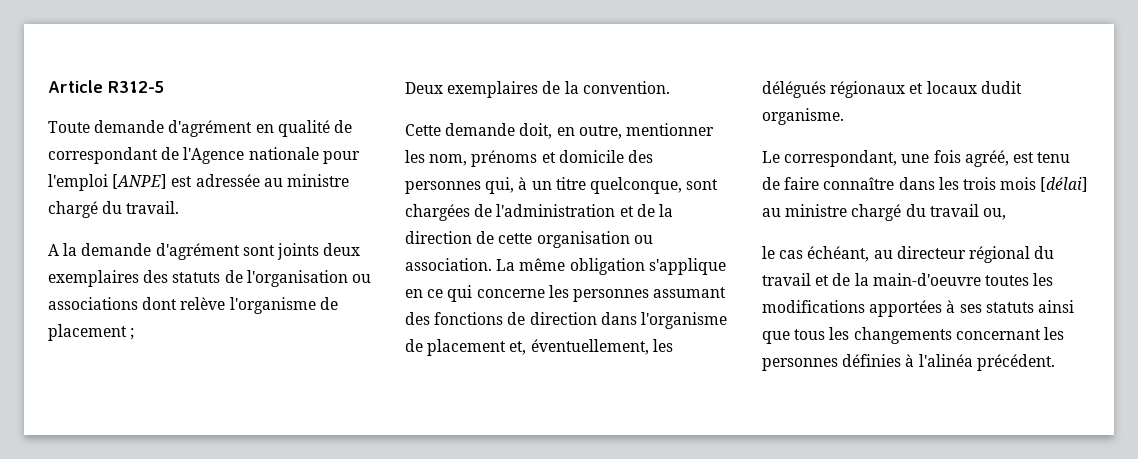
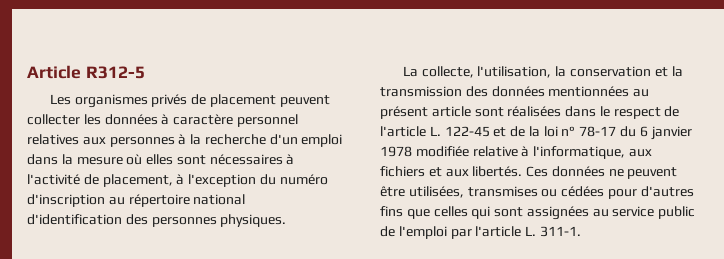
[48,120,352,137] [48,147,360,164] [48,174,349,191] [48,201,180,218] [48,243,361,260] [48,270,371,287] [48,297,338,314] [48,324,135,341] [405,81,670,98] [405,123,714,139] [405,150,653,167] [405,177,719,194] [405,204,673,221] [405,231,653,248] [405,258,726,275] [405,285,727,302] [405,312,727,329] [405,339,673,356] [762,81,1022,98] [762,108,844,125] [762,150,1071,167] [762,177,1089,192] [762,204,1006,221] [762,246,1055,263] [762,273,1054,286] [762,300,1074,317] [762,327,1064,344] [762,354,1055,371] Toute demande d'agrément en qualité de correspondant de l'Agence nationale pour l'emploi [ANPE] est adressée au ministre chargé du travail. // A la demande d'agrément sont joints deux exemplaires des statuts de l'organisation ou associations dont relève l'organisme de placement ; // Deux exemplaires de la convention. // Cette demande doit, en outre, mentionner les nom, prénoms et domicile des personnes qui, à un titre quelconque, sont chargées de l'administration et de la direction de cette organisation ou association. La même obligation s'applique en ce qui concerne les personnes assumant des fonctions de direction dans l'organisme de placement et, éventuellement, les délégués régionaux et locaux dudit organisme. // Le correspondant, une fois agréé, est tenu de faire connaître dans les trois mois [délai] au ministre chargé du travail ou, // le cas échéant, au directeur régional du travail et de la main-d'oeuvre toutes les modifications apportées à ses statuts ainsi que tous les changements concernant les personnes définies à l'alinéa précédent. -> [49,94,330,108] [27,114,298,127] [27,134,343,147] [27,154,295,165] [27,174,328,187] [27,194,246,207] [27,214,287,227] [402,66,683,78] [380,86,650,97] [380,106,680,119] [380,126,692,140] [380,146,652,159] [380,166,678,179] [380,186,694,199] [380,206,696,220] [380,226,581,239] Les organismes privés de placement peuvent collecter les données à caractère personnel relatives aux personnes à la recherche d'un emploi dans la mesure où elles sont nécessaires à l'activité de placement, à l'exception du numéro d'inscription au répertoire national d'identification des personnes physiques. // La collecte, l'utilisation, la conservation et la transmission des données mentionnées au présent article sont réalisées dans le respect de l'article L. 122-45 et de la loi n° 78-17 du 6 janvier 1978 modifiée relative à l'informatique, aux fichiers et aux libertés. Ces données ne peuvent être utilisées, transmises ou cédées pour d'autres fins que celles qui sont assignées au service public de l'emploi par l'article L. 311-1.

